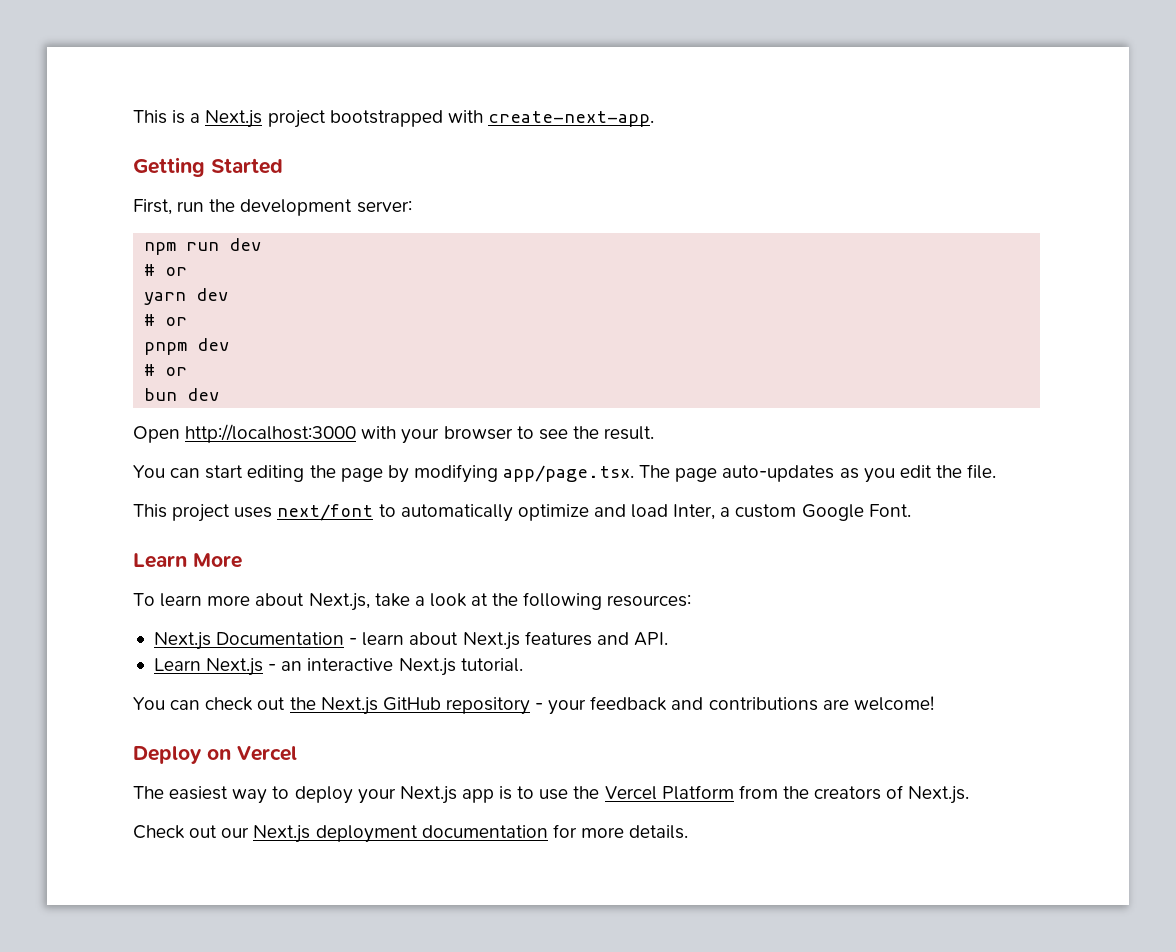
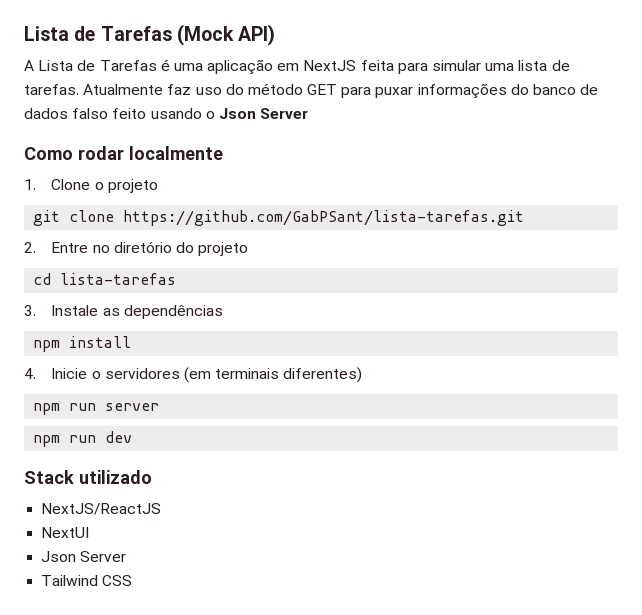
[133,110,654,128] [133,157,283,177] [133,199,412,216] [144,238,262,255] [144,264,188,276] [144,288,229,305] [144,314,188,326] [144,338,230,355] [144,364,188,376] [144,388,220,401] [133,424,655,444] [133,464,997,483] [133,504,911,522] [133,553,242,568] [133,592,692,611] [153,631,668,650] [153,658,523,676] [133,696,934,715] [133,746,297,764] [133,785,970,804] [133,824,689,843] This is a Next.js project bootstrapped with create-next-app. // Getting Started // First, run the development server: // npm run dev // # or // yarn dev // # or // pnpm dev // # or // bun dev // Open http://localhost:3000 with your browser to see the result. // You can start editing the page by modifying app/page.tsx. The page auto-updates as you edit the file. // This project uses next/font to automatically optimize and load Inter, a custom Google Font. // Learn More // To learn more about Next.js, take a look at the following resources: // Next.js Documentation - learn about Next.js features and API. // Learn Next.js - an interactive Next.js tutorial. // You can check out the Next.js GitHub repository - your feedback and contributions are welcome! // Deploy on Vercel // The easiest way to deploy your Next.js app is to use the Vercel Platform from the creators of Next.js. // Check out our Next.js deployment documentation for more details. -> [24,24,276,46] [24,59,570,75] [24,83,599,99] [24,108,309,119] [24,146,223,160] [24,179,158,193] [33,210,525,226] [24,241,249,256] [33,273,177,285] [24,305,223,319] [33,336,132,352] [24,367,363,383] [33,403,160,415] [33,431,133,447] [24,470,152,484] [41,503,162,515] [41,527,90,538] [41,551,127,562] [41,575,133,586] Lista de Tarefas (Mock API) // A Lista de Tarefas é uma aplicação em NextJS feita para simular uma lista de tarefas. Atualmente faz uso do método GET para puxar informações do banco de dados falso feito usando o Json Server // Como rodar localmente // 1. Clone o projeto // git clone https://github.com/GabPSant/lista-tarefas.git // 2. Entre no diretório do projeto // cd lista-tarefas // 3. Instale as dependências // npm install // 4. Inicie o servidores (em terminais diferentes) // npm run server // npm run dev // Stack utilizado // NextJS/ReactJS // NextUI // Json Server // Tailwind CSS

